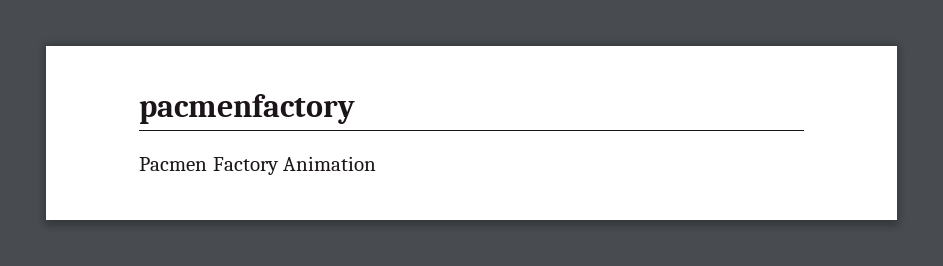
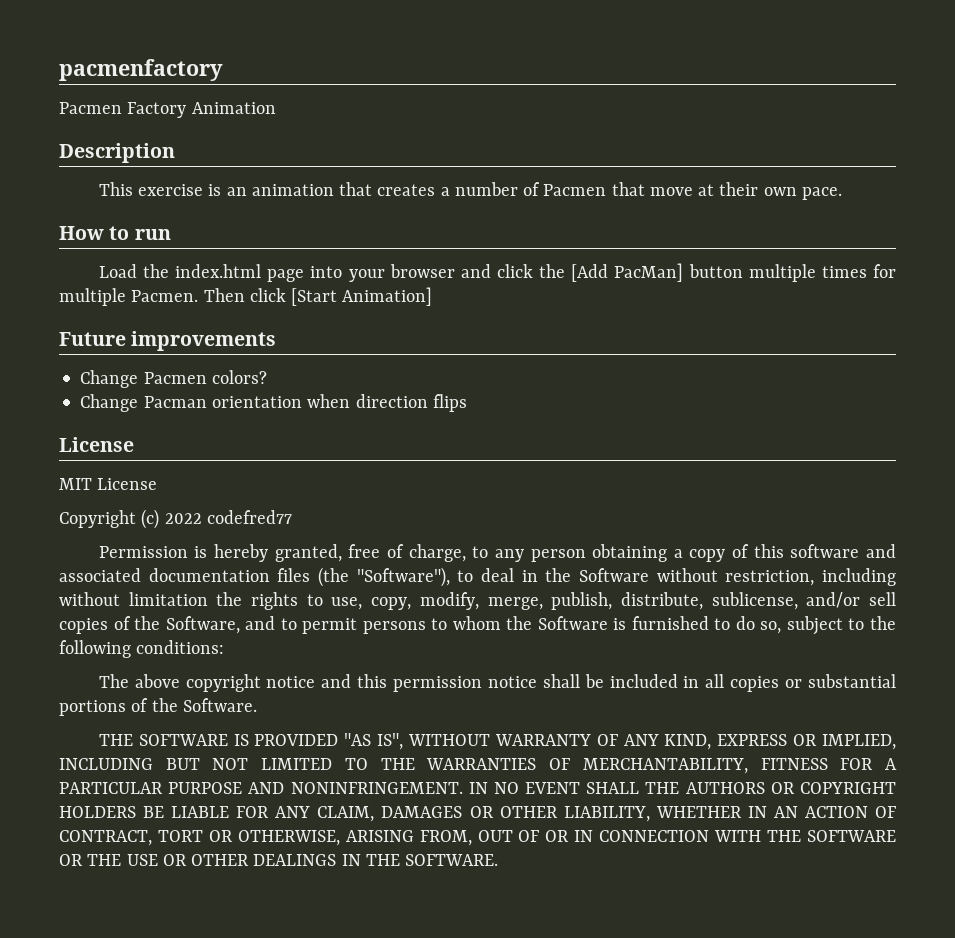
(377, 163) none -> [59,143,175,163] [98,182,843,200] [59,226,171,240] [98,263,896,282] [59,287,433,306] [59,331,277,351] [80,370,267,388] [80,394,467,412] [59,437,134,452] [59,478,158,490] [59,509,292,529] [98,544,897,562] [59,567,896,587] [59,592,896,610] [59,616,896,635] [59,640,225,658] [98,674,896,692] [59,698,257,716] [98,733,896,750] [59,758,898,774] [59,782,896,794] [59,806,896,822] [59,830,896,846] [59,854,499,866] // Description // This exercise is an animation that creates a number of Pacmen that move at their own pace. // How to run // Load the index.html page into your browser and click the [Add PacMan] button multiple times for multiple Pacmen. Then click [Start Animation] // Future improvements // Change Pacmen colors? // Change Pacman orientation when direction flips // License // MIT License // Copyright (c) 2022 codefred77 // Permission is hereby granted, free of charge, to any person obtaining a copy of this software and associated documentation files (the "Software"), to deal in the Software without restriction, including without limitation the rights to use, copy, modify, merge, publish, distribute, sublicense, and/or sell copies of the Software, and to permit persons to whom the Software is furnished to do so, subject to the following conditions: // The above copyright notice and this permission notice shall be included in all copies or substantial portions of the Software. // THE SOFTWARE IS PROVIDED "AS IS", WITHOUT WARRANTY OF ANY KIND, EXPRESS OR IMPLIED, INCLUDING BUT NOT LIMITED TO THE WARRANTIES OF MERCHANTABILITY, FITNESS FOR A PARTICULAR PURPOSE AND NONINFRINGEMENT. IN NO EVENT SHALL THE AUTHORS OR COPYRIGHT HOLDERS BE LIABLE FOR ANY CLAIM, DAMAGES OR OTHER LIABILITY, WHETHER IN AN ACTION OF CONTRACT, TORT OR OTHERWISE, ARISING FROM, OUT OF OR IN CONNECTION WITH THE SOFTWARE OR THE USE OR OTHER DEALINGS IN THE SOFTWARE.

